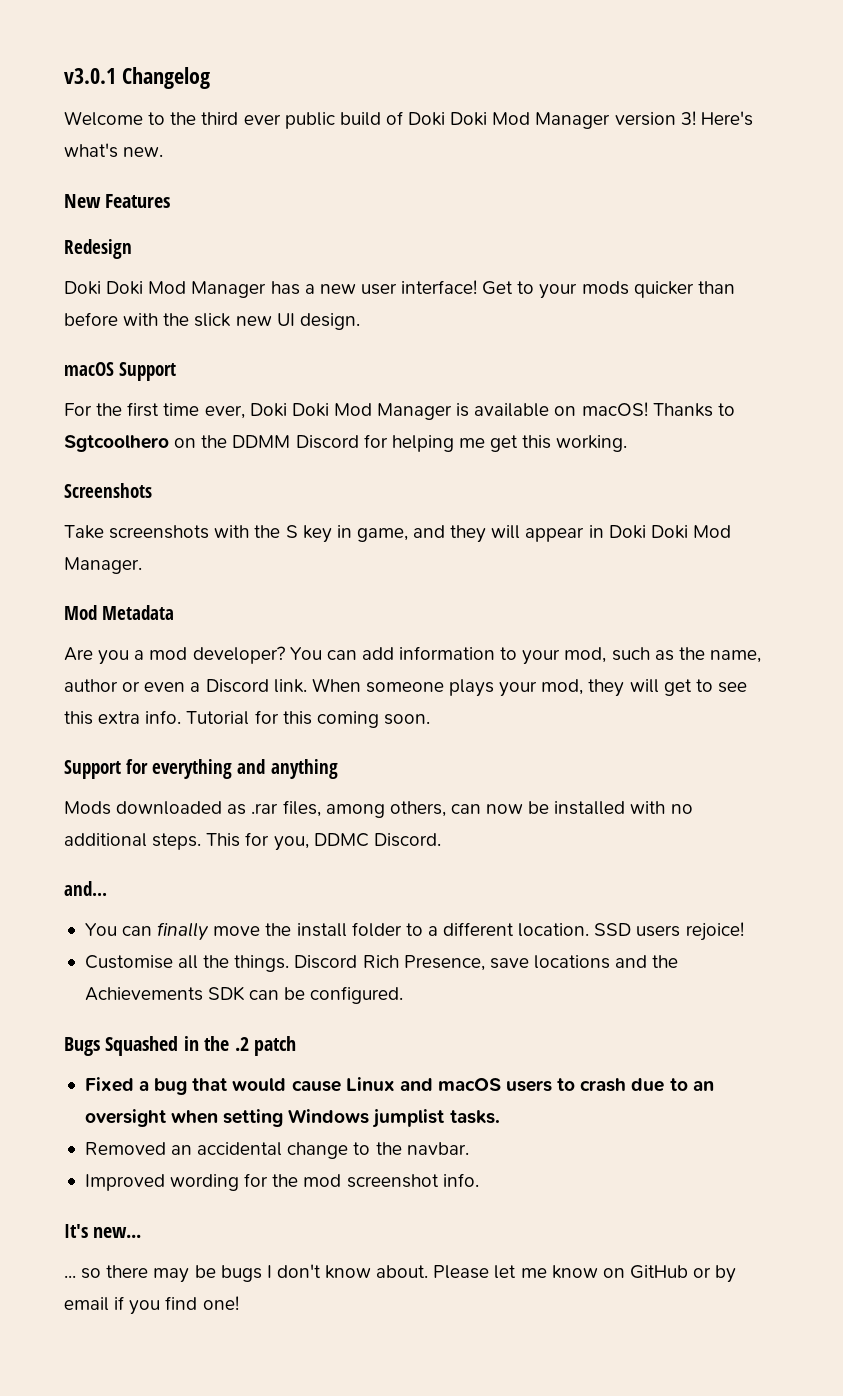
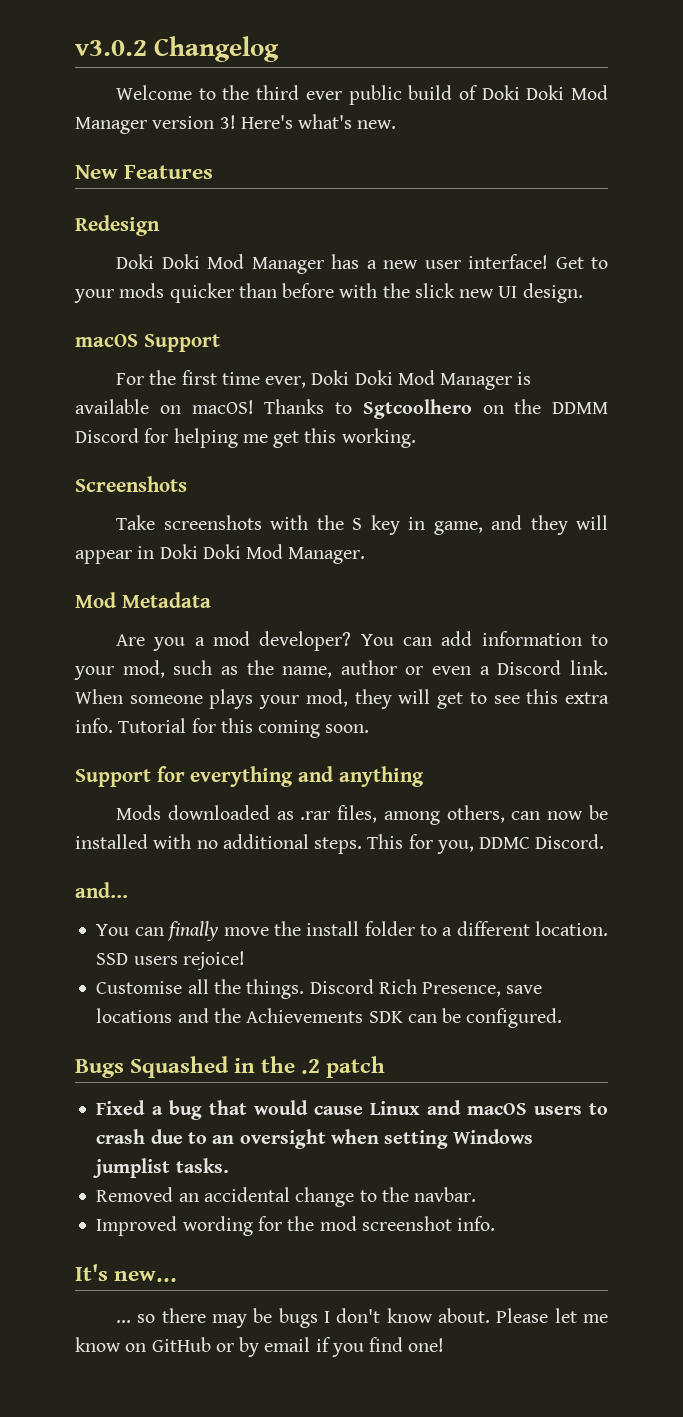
[64,68,116,84] v3.0.1 -> [75,40,147,56] v3.0.2

